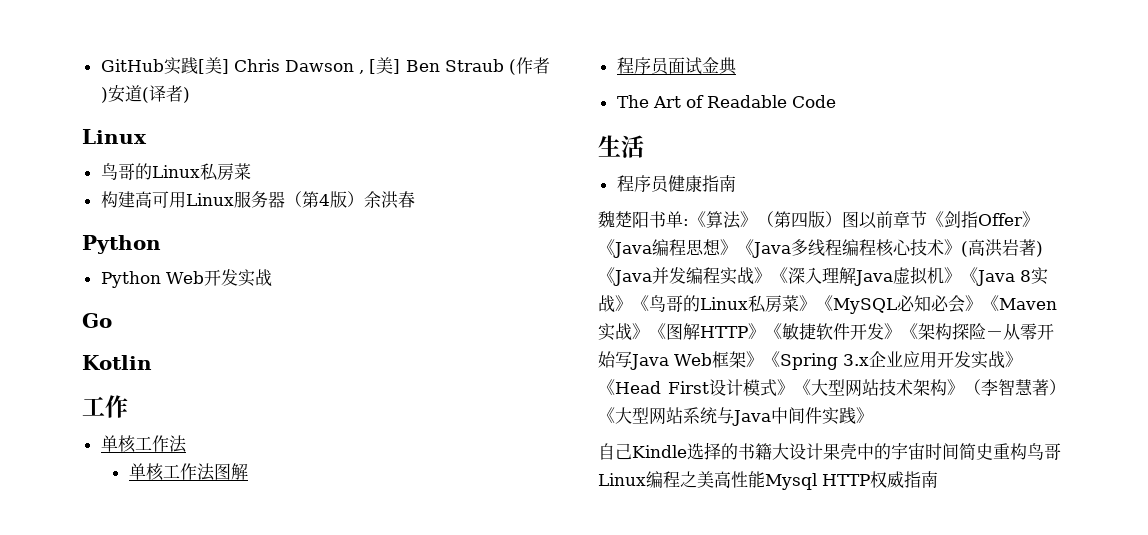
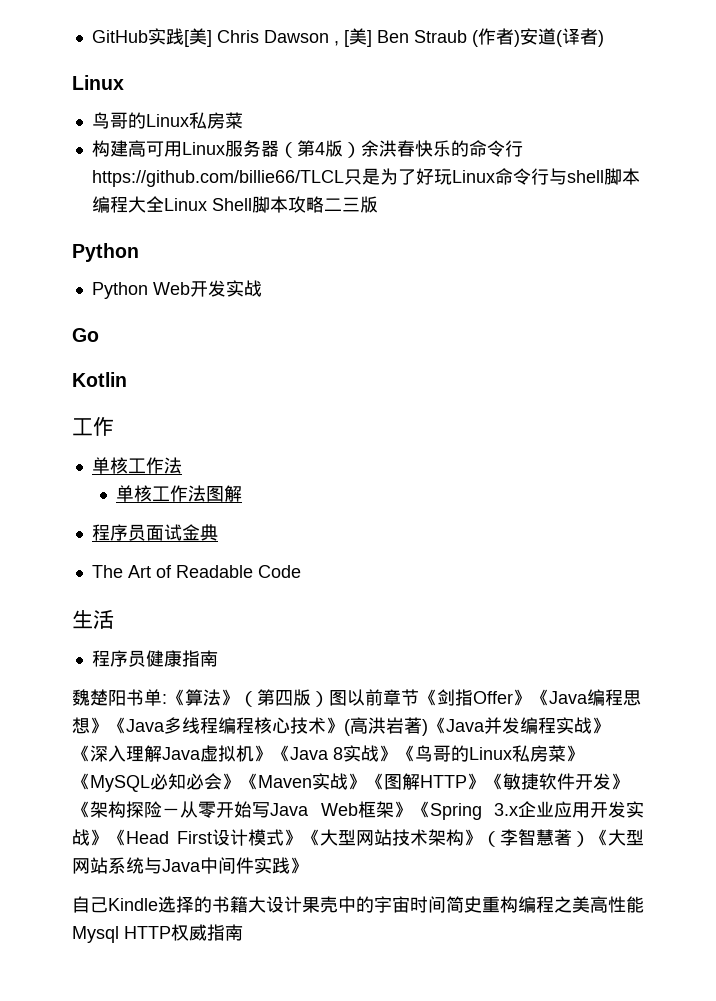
(415, 199) none -> [414,140,523,157] [91,168,640,187] [91,196,378,213] 快乐的命令行https://github.com/billie66/TLCL只是为了好玩Linux命令行与shell脚本编程大全Linux Shell脚本攻略二三版
[1027,443,1061,460] [598,473,646,486] 鸟哥Linux -> (518, 904) none

